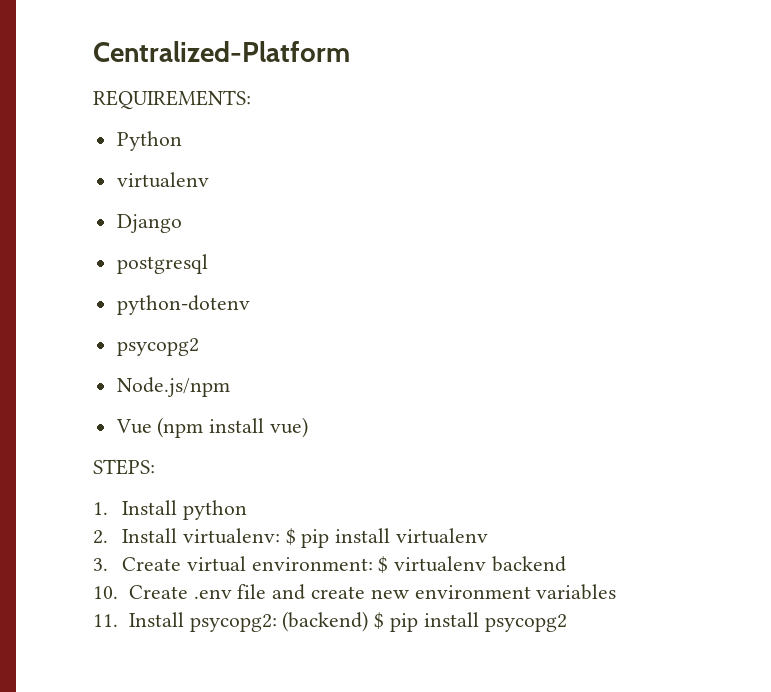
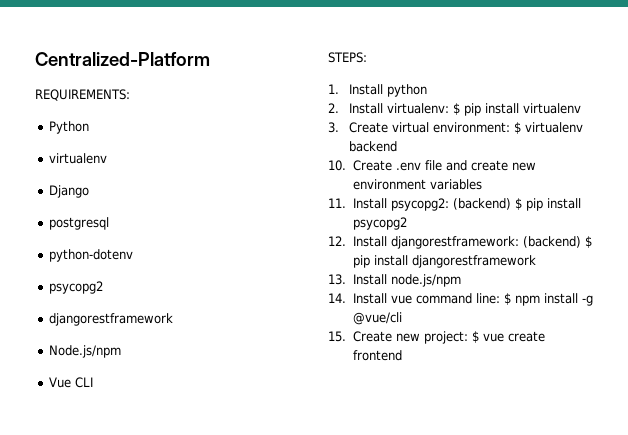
(199, 347) none -> [49,313,174,326] // djangorestframework
[157,417,309,438] (npm install vue) -> [75,377,94,388] CLI
(567, 623) none -> [328,236,592,249] [352,255,536,268] [328,274,461,287] [328,293,593,306] [352,312,402,325] [328,331,545,344] [352,350,402,361] // 12. Install djangorestframework: (backend) $ pip install djangorestframework // 13. Install node.js/npm // 14. Install vue command line: $ npm install -g @vue/cli // 15. Create new project: $ vue create frontend

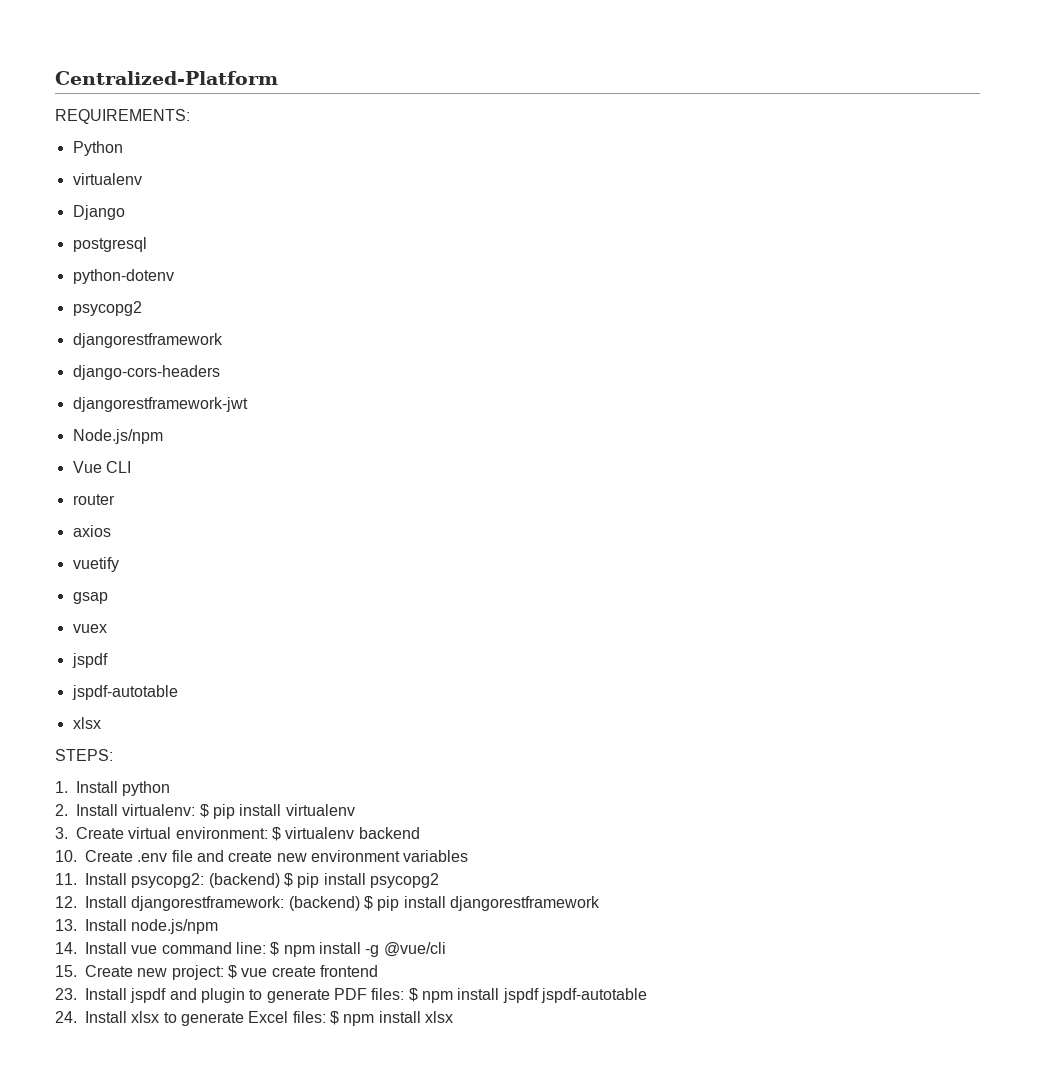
(174, 319) none -> [72,365,220,380] [72,397,248,412] // django-cors-headers // djangorestframework-jwt
(94, 382) none -> [72,494,115,505] [72,525,111,537] [72,557,119,572] [72,592,108,604] [72,624,107,633] [71,653,108,668] [71,685,178,700] [72,717,101,729] // router // axios // vuetify // gsap // vuex // jspdf // jspdf-autotable // xlsx
(402, 355) none -> [55,988,647,1003] [55,1011,453,1026] // 23. Install jspdf and plugin to generate PDF files: $ npm install jspdf jspdf-autotable // 24. Install xlsx to generate Excel files: $ npm install xlsx

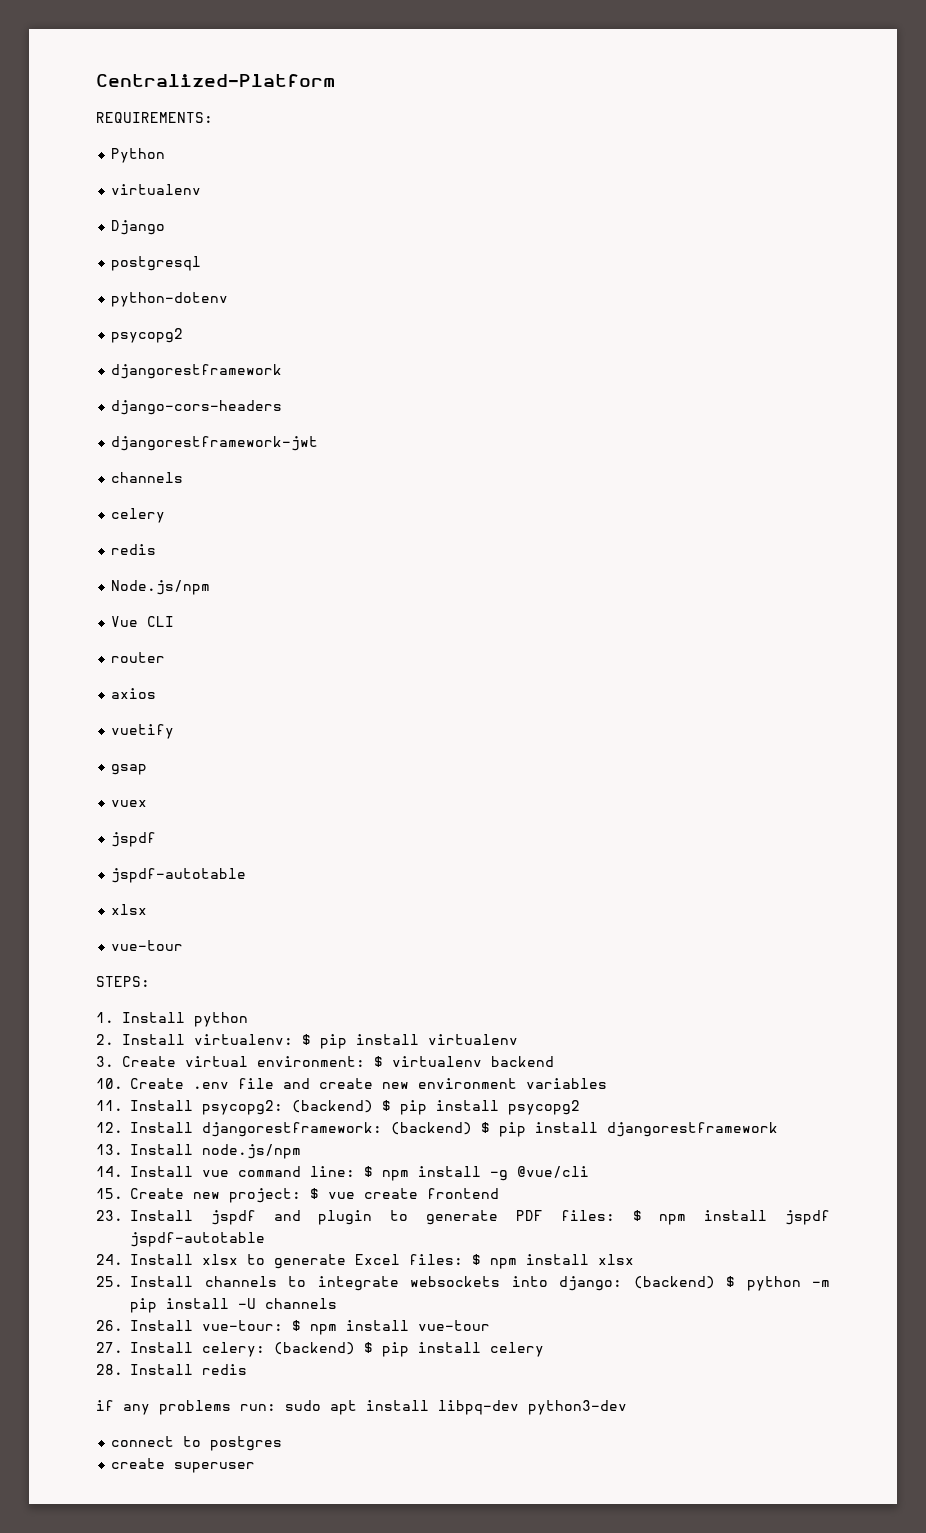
(248, 404) none -> [111,472,184,483] [111,508,166,523] [111,544,157,555] // channels // celery // redis
(101, 723) none -> [111,940,184,951] // vue-tour
(453, 1017) none -> [96,1276,830,1291] [130,1298,337,1313] [96,1320,490,1335] [96,1342,544,1357] [96,1364,247,1375] [96,1400,627,1415] [111,1436,283,1451] [111,1458,256,1473] // 25. Install channels to integrate websockets into django: (backend) $ python -m pip install -U channels // 26. Install vue-tour: $ npm install vue-tour // 27. Install celery: (backend) $ pip install celery // 28. Install redis // if any problems run: sudo apt install libpq-dev python3-dev // connect to postgres // create superuser

